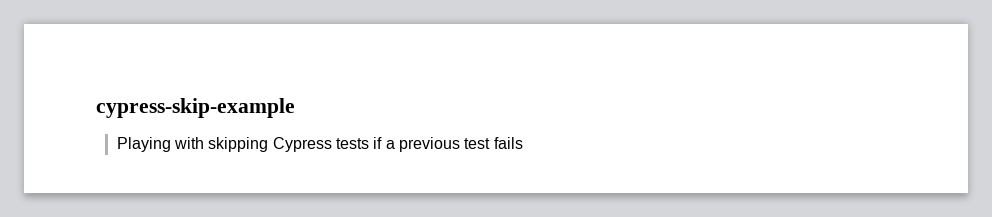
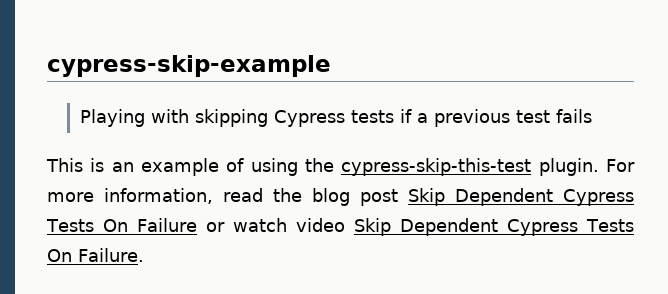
(523, 143) none -> [46,158,635,176] [47,188,634,206] [46,218,635,236] [47,248,144,262] // This is an example of using the cypress-skip-this-test plugin. For more information, read the blog post Skip Dependent Cypress Tests On Failure or watch video Skip Dependent Cypress Tests On Failure.

